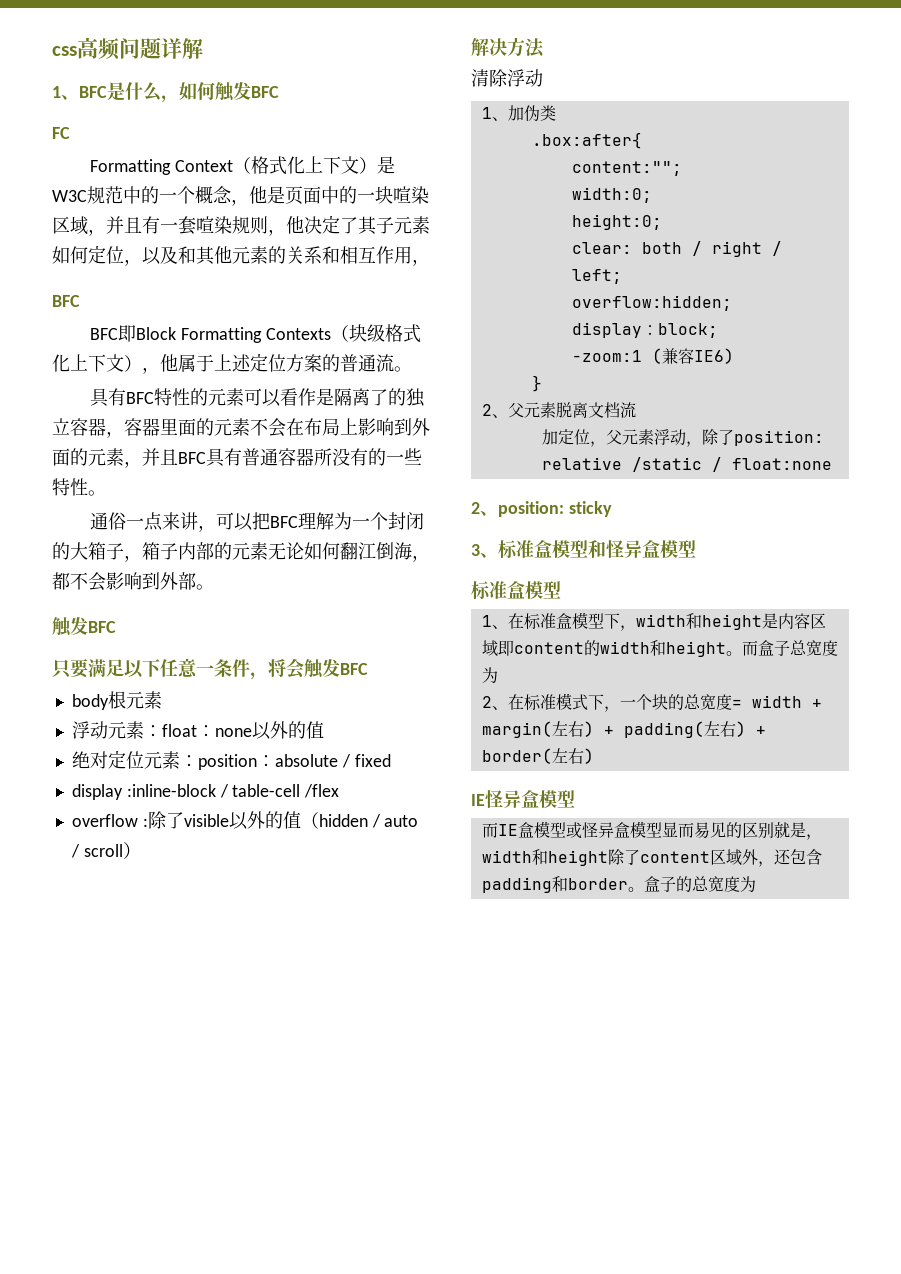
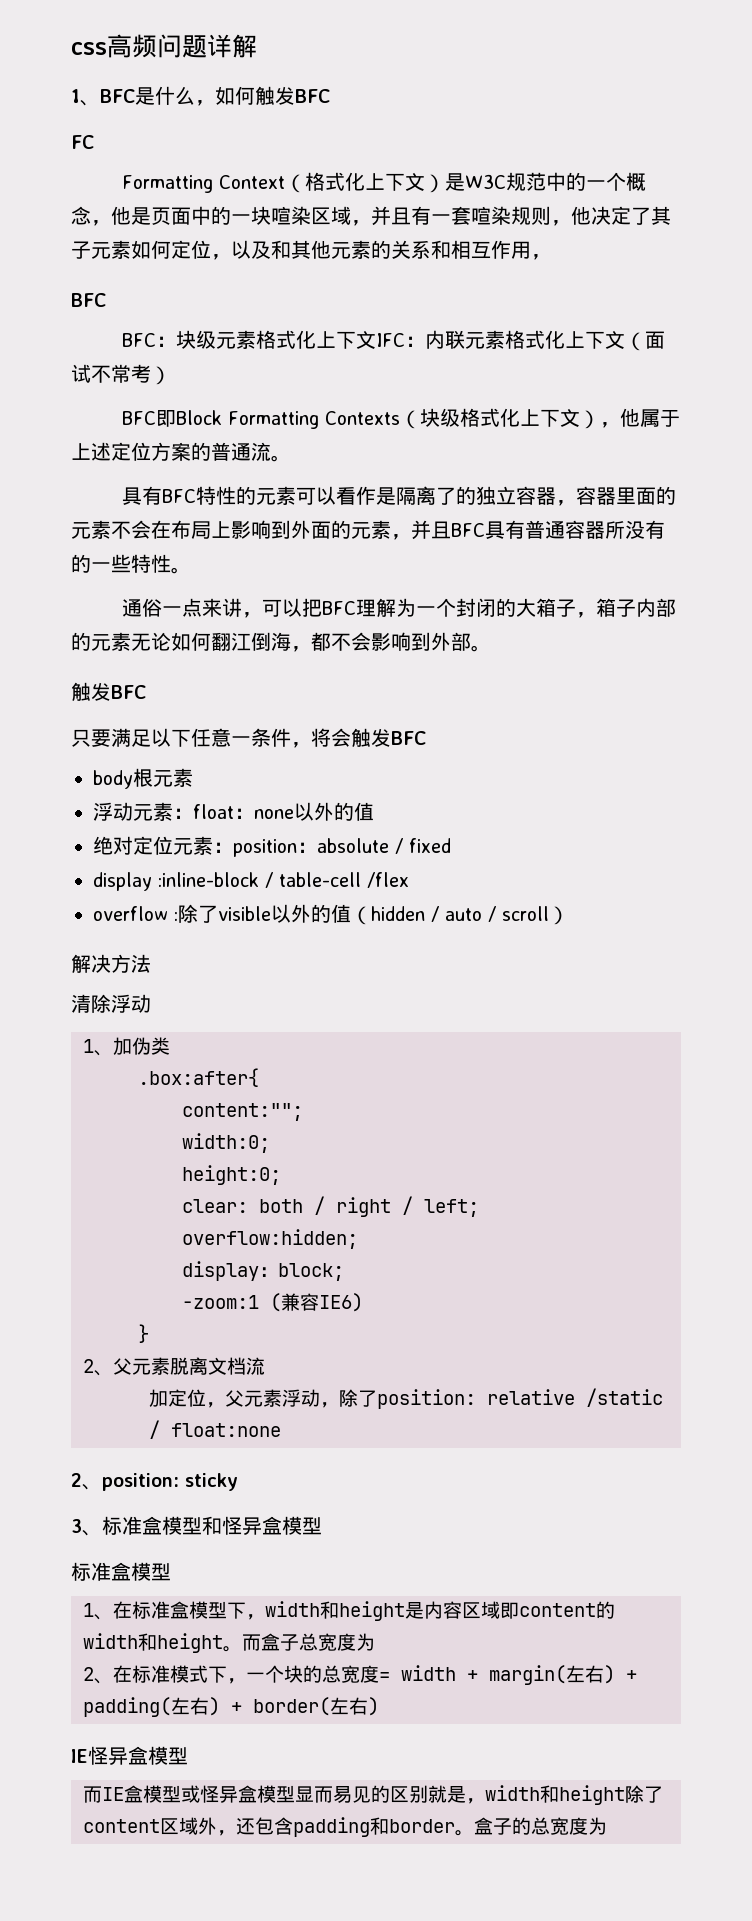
(80, 301) none -> [122,330,666,351] [71,364,171,385] // BFC：块级元素格式化上下文IFC：内联元素格式化上下文（面试不常考）

